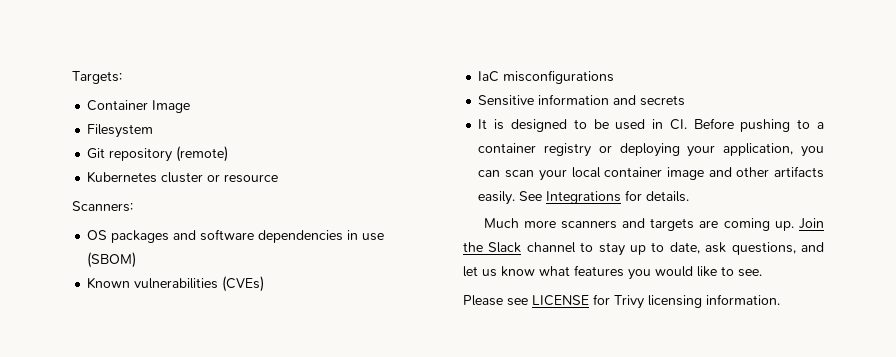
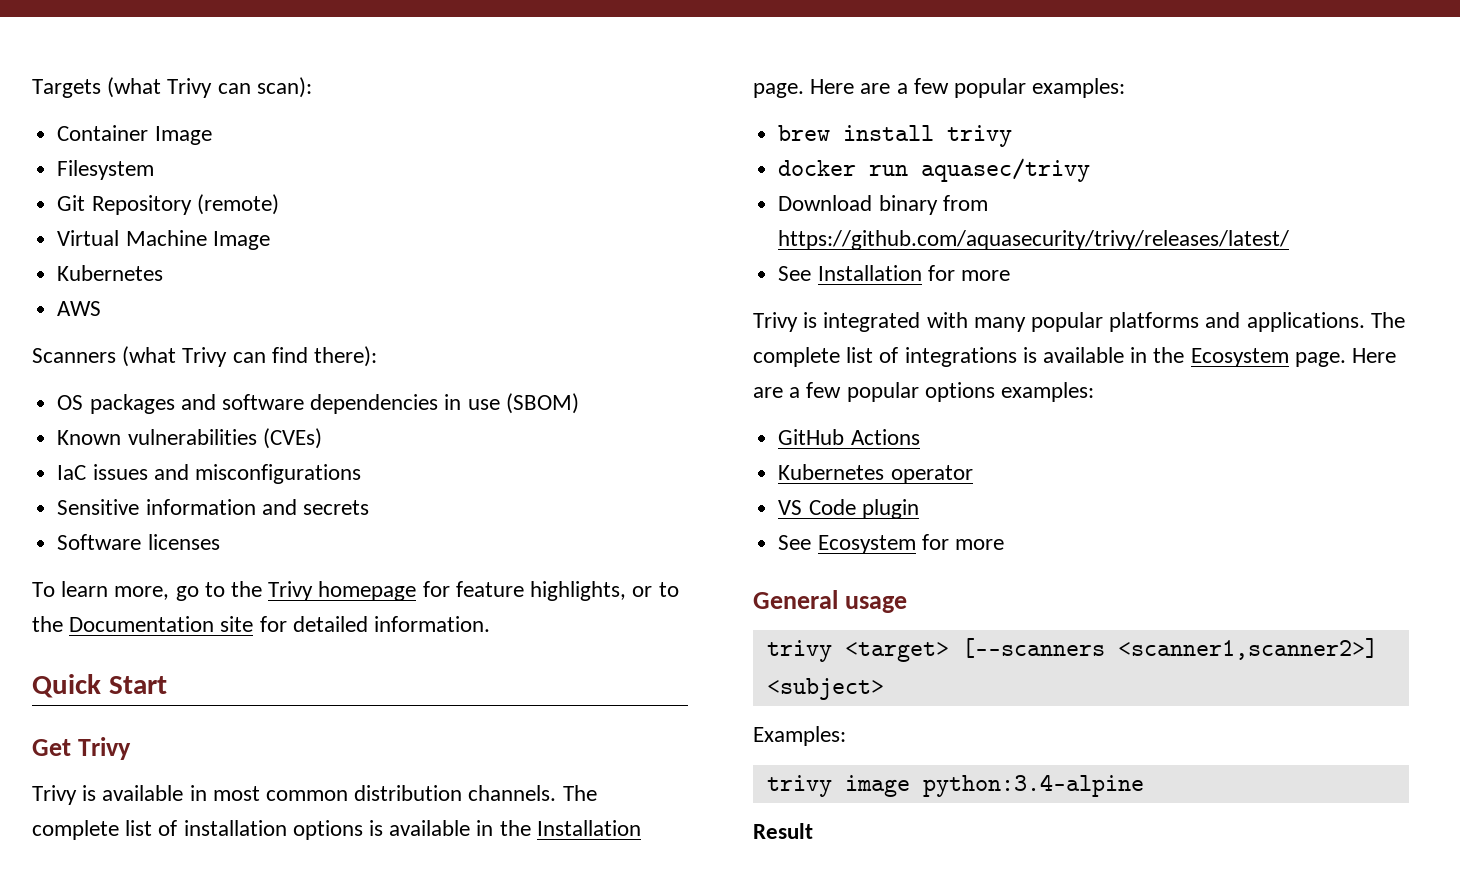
[72,71,122,84] Targets: -> [32,77,312,98] Targets (what Trivy can scan):
[109,148,173,162] repository -> [91,195,192,215] Repository
[87,171,279,183] [72,201,133,212] Kubernetes cluster or resource // Scanners: -> [57,230,270,250] [57,265,164,281] [57,301,102,316] [32,346,378,367] Virtual Machine Image // Kubernetes // AWS // Scanners (what Trivy can find there):
(500, 76) none -> [92,464,189,480] issues and
[478,118,824,132] [478,143,824,157] [478,166,824,181] [478,190,690,205] [483,218,824,231] [463,242,824,256] [463,265,762,280] [463,294,780,309] It is designed to be used in CI. Before pushing to a container registry or deploying your application, you can scan your local container image and other artifacts easily. See Integrations for details. // Much more scanners and targets are coming up. Join the Slack channel to stay up to date, ask questions, and let us know what features you would like to see. // Please see LICENSE for Trivy licensing information. -> [57,534,220,550] [32,581,679,601] [32,616,491,632] [32,674,167,698] [32,737,132,760] [32,785,597,805] [32,820,641,840] [753,78,1126,98] [778,125,1013,147] [778,158,1091,182] [778,195,988,215] [778,230,1290,250] [778,265,1010,281] [753,312,1405,332] [753,347,1397,367] [753,382,1095,402] [778,429,920,445] [778,464,973,484] [778,499,919,519] [778,534,1004,554] [753,590,908,613] [766,638,1378,662] [766,678,884,700] [753,726,846,746] [766,774,1144,797] [753,823,813,839] Software licenses // To learn more, go to the Trivy homepage for feature highlights, or to the Documentation site for detailed information. // Quick Start // Get Trivy // Trivy is available in most common distribution channels. The complete list of installation options is available in the Installation page. Here are a few popular examples: // brew install trivy // docker run aquasec/trivy // Download binary from https://github.com/aquasecurity/trivy/releases/latest/ // See Installation for more // Trivy is integrated with many popular platforms and applications. The complete list of integrations is available in the Ecosystem page. Here are a few popular options examples: // GitHub Actions // Kubernetes operator // VS Code plugin // See Ecosystem for more // General usage // trivy <target> [--scanners <scanner1,scanner2>] <subject> // Examples: // trivy image python:3.4-alpine // Result

